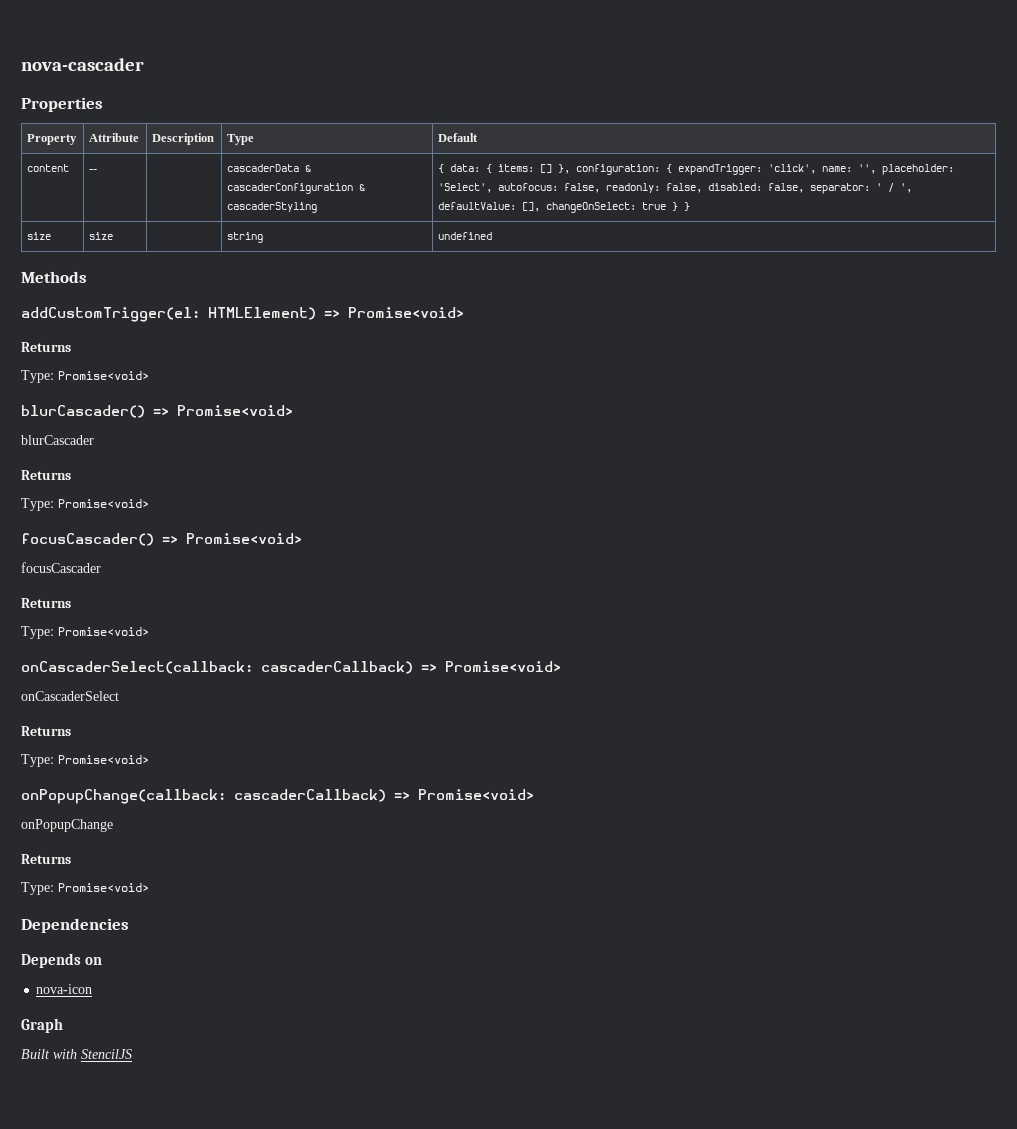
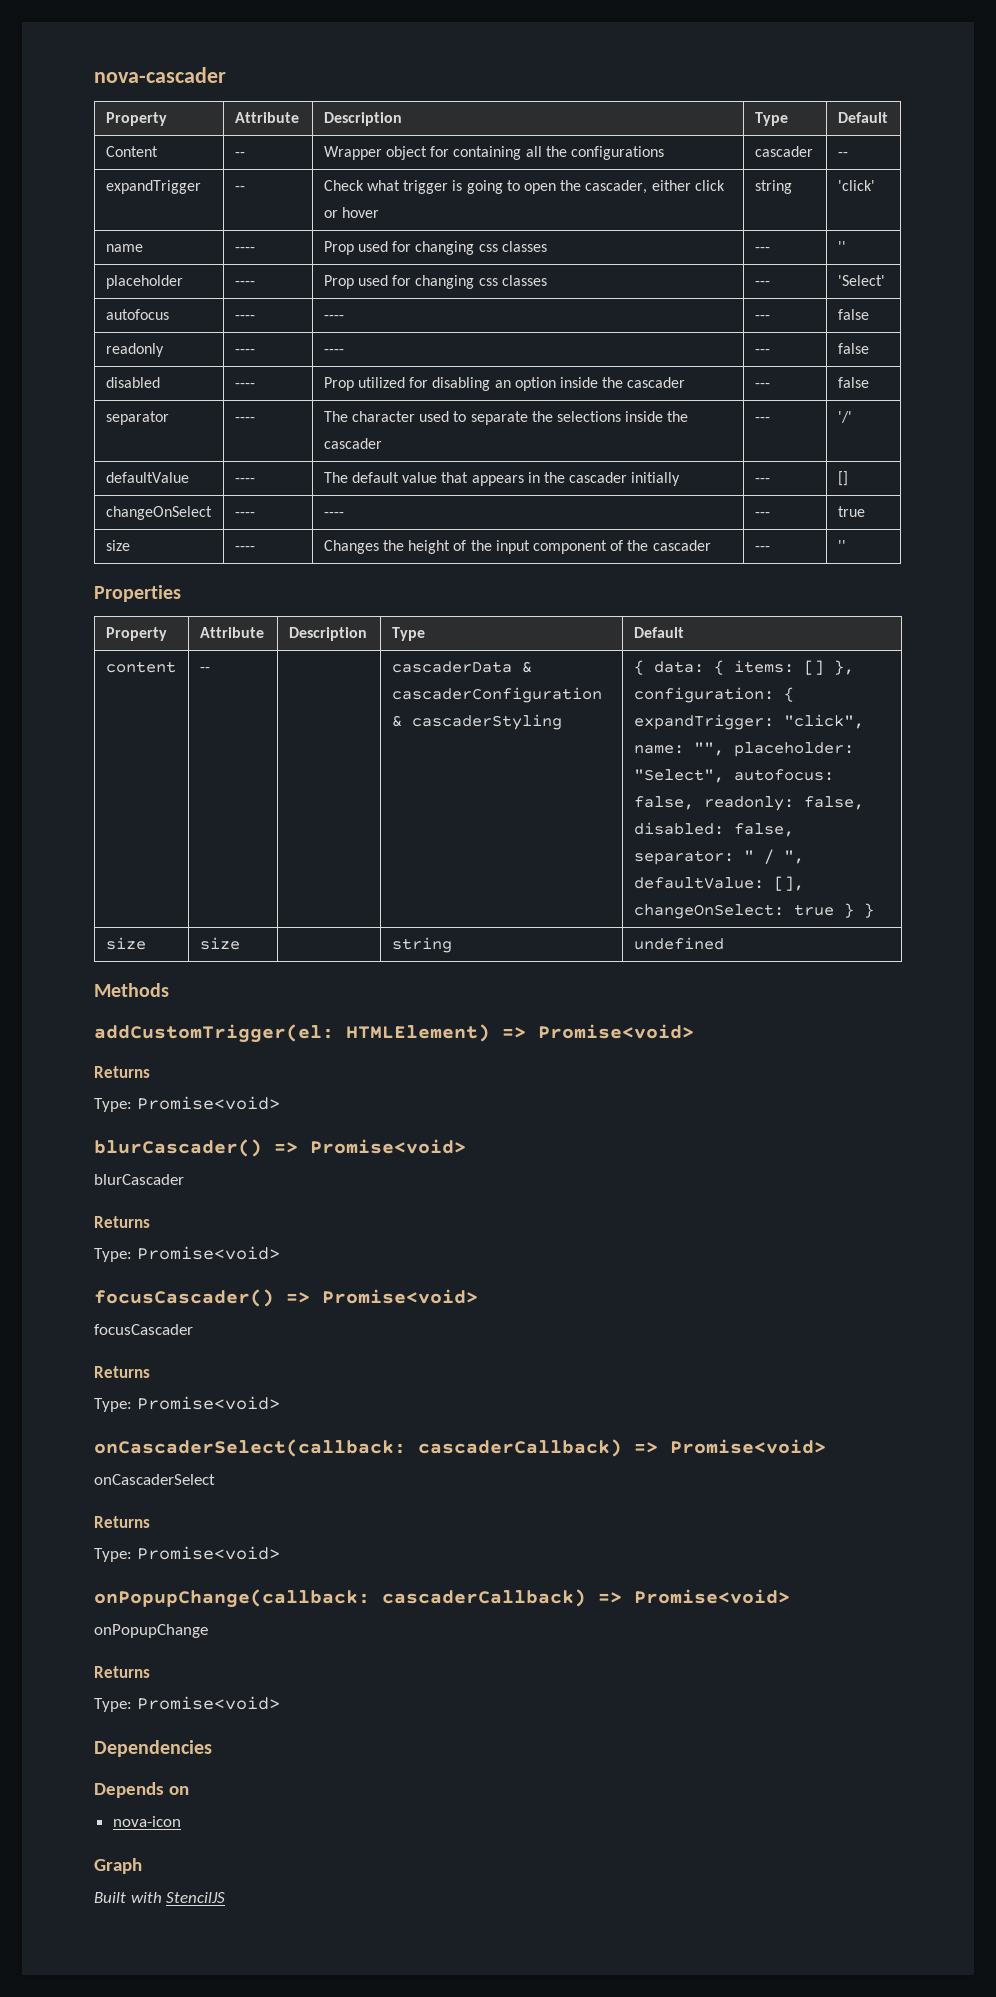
(144, 64) none -> [105,112,167,126] [234,112,299,123] [323,112,402,126] [754,112,788,126] [837,112,888,123] [105,146,158,157] [234,152,245,157] [323,146,664,160] [754,146,813,157] [837,152,848,157] [105,180,201,194] [234,186,245,191] [323,180,725,194] [323,207,380,218] [754,180,792,194] [837,180,875,191] [105,244,143,252] [234,247,255,252] [323,241,547,255] [754,247,770,252] [837,241,846,252] [105,275,183,289] [234,281,255,286] [323,275,547,289] [754,281,770,286] [837,275,885,286] [105,309,169,320] [234,315,255,320] [323,315,344,320] [754,315,770,320] [837,309,869,320] [105,343,164,357] [234,349,255,354] [323,349,344,354] [754,349,770,354] [837,343,869,354] [105,377,160,388] [234,383,255,388] [323,377,686,391] [754,383,770,388] [837,377,869,388] [105,411,169,425] [234,417,255,422] [323,411,689,425] [323,438,382,449] [754,417,770,422] [837,411,852,423] [105,472,189,483] [234,478,255,483] [323,472,681,486] [754,478,770,483] [837,471,848,486] [105,506,212,520] [234,512,255,517] [323,512,344,517] [754,512,770,517] [837,506,865,517] [105,540,130,551] [234,546,255,551] [323,540,711,554] [754,546,770,551] [837,540,846,551] // Property | Attribute | Description | Type | Default // Content | -- | Wrapper object for containing all the configurations | cascader | -- // expandTrigger | -- | Check what trigger is going to open the cascader, either click or hover | string | 'click' // name | ---- | Prop used for changing css classes | --- | '' // placeholder | ---- | Prop used for changing css classes | --- | 'Select' // autofocus | ---- | ---- | --- | false // readonly | ---- | ---- | --- | false // disabled | ---- | Prop utilized for disabling an option inside the cascader | --- | false // separator | ---- | The character used to separate the selections inside the cascader | --- | '/' // defaultValue | ---- | The default value that appears in the cascader initially | --- | [] // changeOnSelect | ---- | ---- | --- | true // size | ---- | Changes the height of the input component of the cascader | --- | ''
[768,164,955,175] [438,183,493,193] 'click', name: '', placeholder: 'Select', -> [783,714,864,729] [633,742,854,757] [633,769,724,783] "click", name: "", placeholder: "Select",
[876,183,913,193] ' / ', -> [743,849,804,864] " / ",

